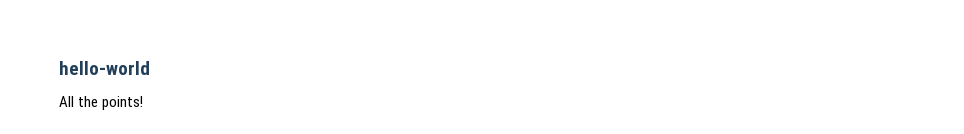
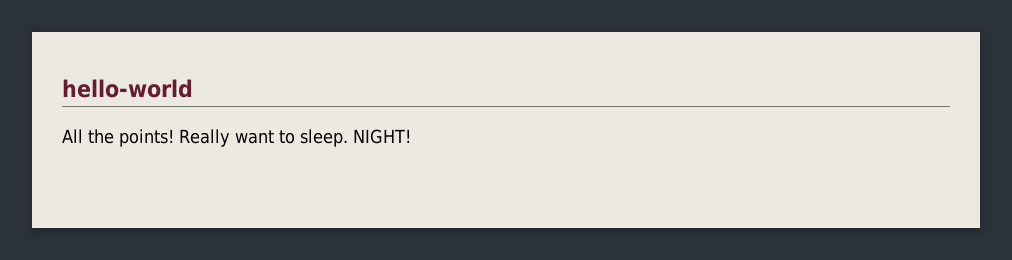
(144, 103) none -> [179,129,411,147] Really want to sleep. NIGHT!

